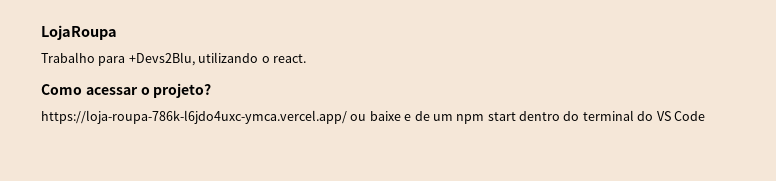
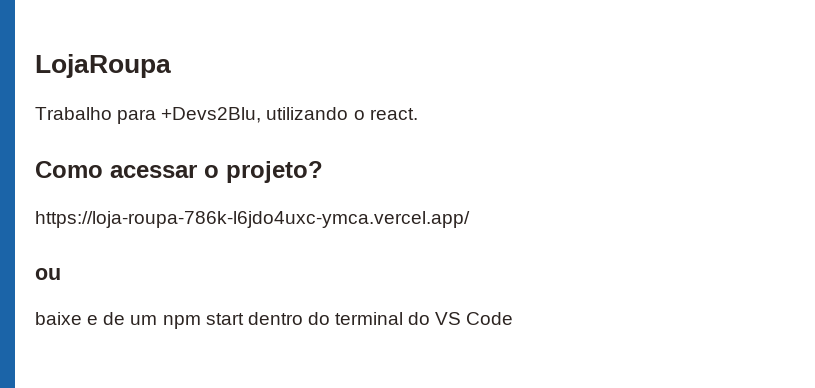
(347, 117) none -> (470, 219) //
(367, 117) none -> (61, 274) //

